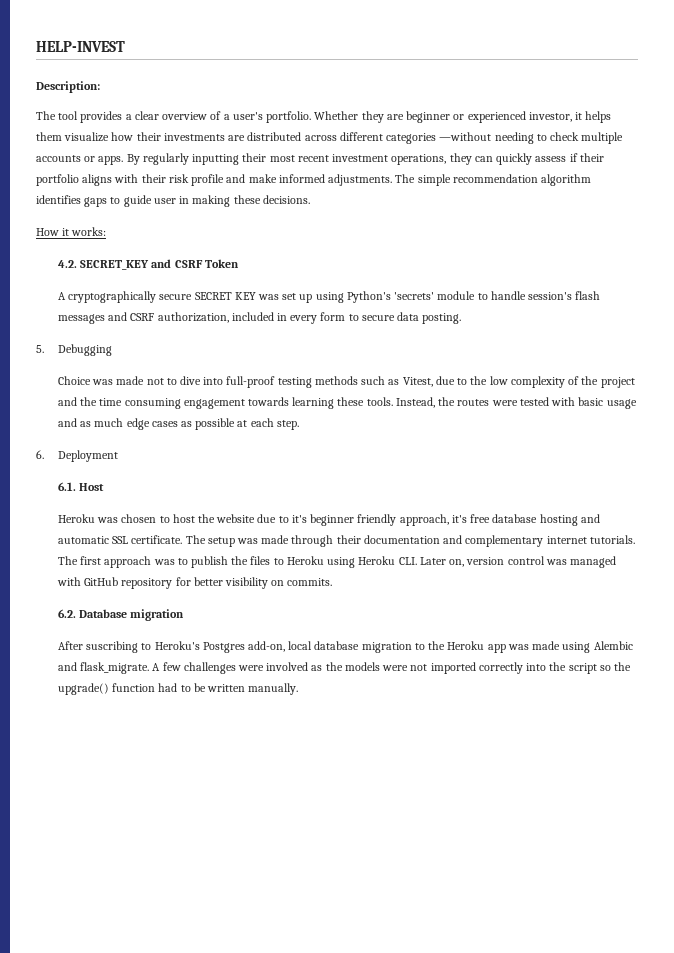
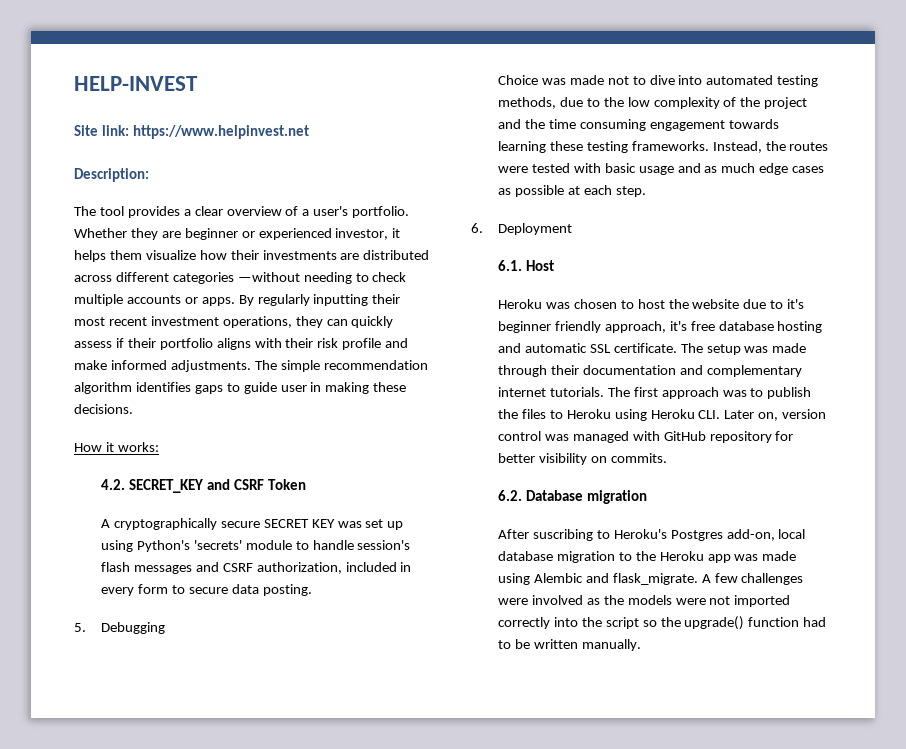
(125, 46) none -> [74,125,309,139] // Site link: https://www.helpinvest.net
[226,376,433,388] full-proof testing methods such as Vitest, -> [706,75,819,87] [497,97,556,109] automated testing methods,
[366,397,393,406] tools. -> [586,141,709,153] testing frameworks.

